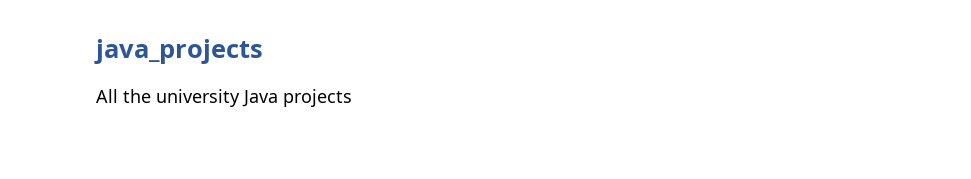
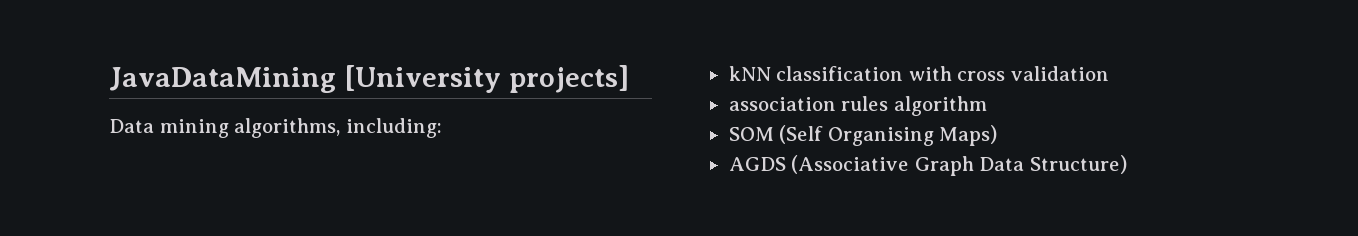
[94,39,263,64] [96,89,352,107] java_projects // All the university Java projects -> [109,65,629,93] [109,118,442,138] [728,66,1109,81] [728,96,987,116] [728,125,998,146] [728,155,1127,176] JavaDataMining [University projects] // Data mining algorithms, including: // kNN classification with cross validation // association rules algorithm // SOM (Self Organising Maps) // AGDS (Associative Graph Data Structure)

